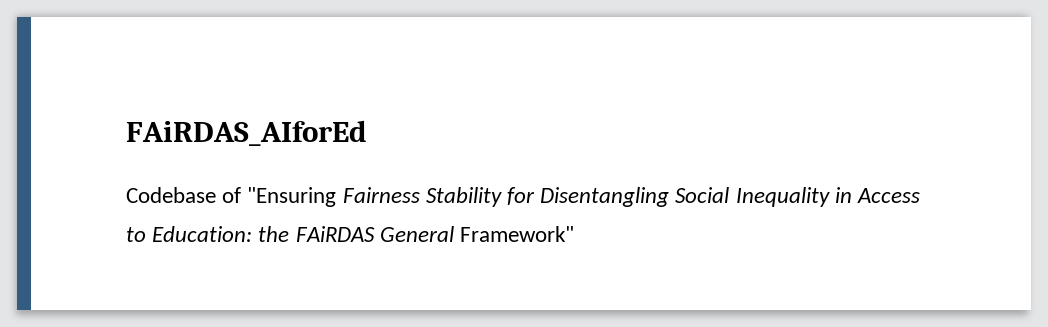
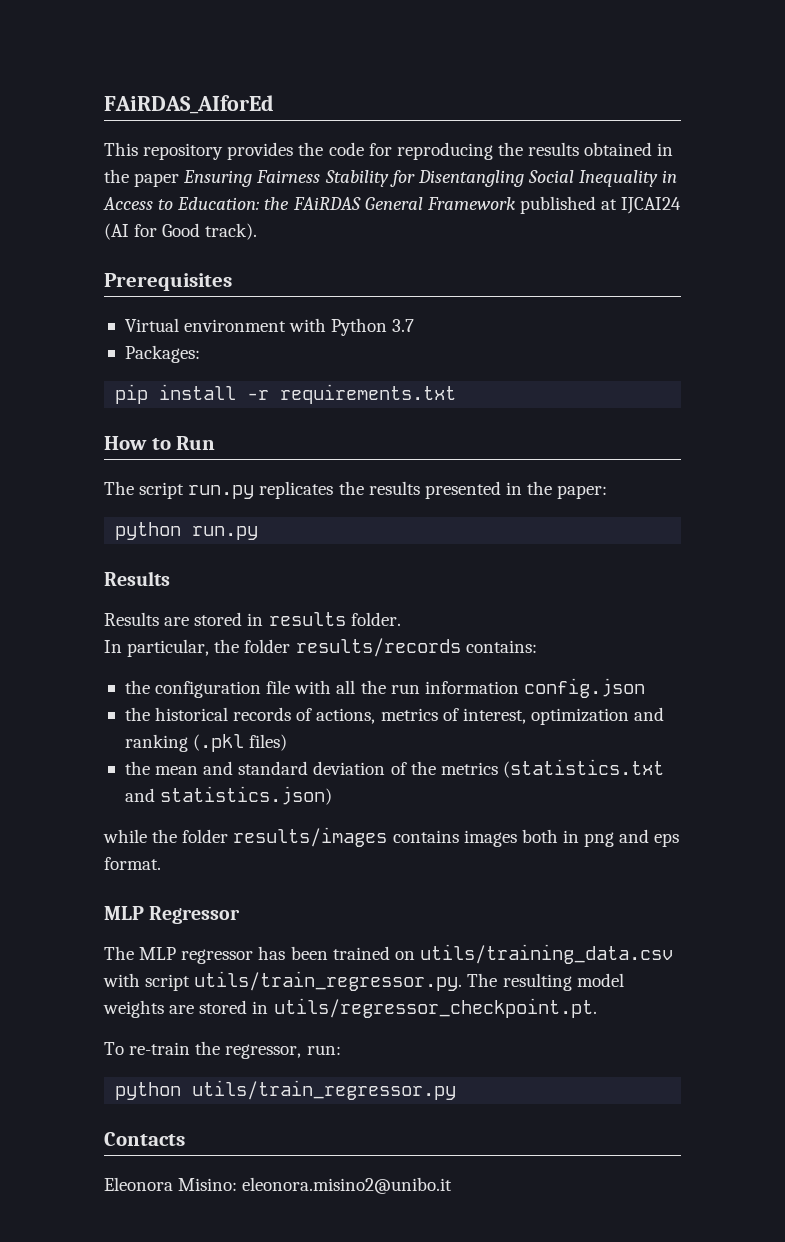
[126,187,337,207] Codebase of "Ensuring -> [104,142,674,160] [104,169,253,187] This repository provides the code for reproducing the results obtained in the paper Ensuring
[460,226,575,242] Framework" -> [426,196,682,214] [104,223,258,240] [104,273,232,291] [124,318,415,336] [124,345,200,363] [115,384,457,404] [104,436,216,450] [104,481,608,499] [115,522,259,540] [104,571,170,586] [104,612,401,626] [104,638,537,657] [124,678,645,698] [124,707,665,725] [124,734,288,752] [124,759,664,778] [124,786,333,805] [103,827,680,847] [104,857,161,870] [104,906,241,924] [104,944,673,964] [103,971,624,991] [103,998,597,1018] [104,1041,341,1059] [115,1080,457,1100] [104,1132,185,1146] [104,1177,453,1194] Framework published at IJCAI24 (AI for Good track). // Prerequisites // Virtual environment with Python 3.7 // Packages: // pip install -r requirements.txt // How to Run // The script run.py replicates the results presented in the paper: // python run.py // Results // Results are stored in results folder. // In particular, the folder results/records contains: // the configuration file with all the run information config.json // the historical records of actions, metrics of interest, optimization and ranking (.pkl files) // the mean and standard deviation of the metrics (statistics.txt and statistics.json) // while the folder results/images contains images both in png and eps format. // MLP Regressor // The MLP regressor has been trained on utils/training_data.csv with script utils/train_regressor.py. The resulting model weights are stored in utils/regressor_checkpoint.pt. // To re-train the regressor, run: // python utils/train_regressor.py // Contacts // Eleonora Misino: eleonora.misino2@unibo.it

